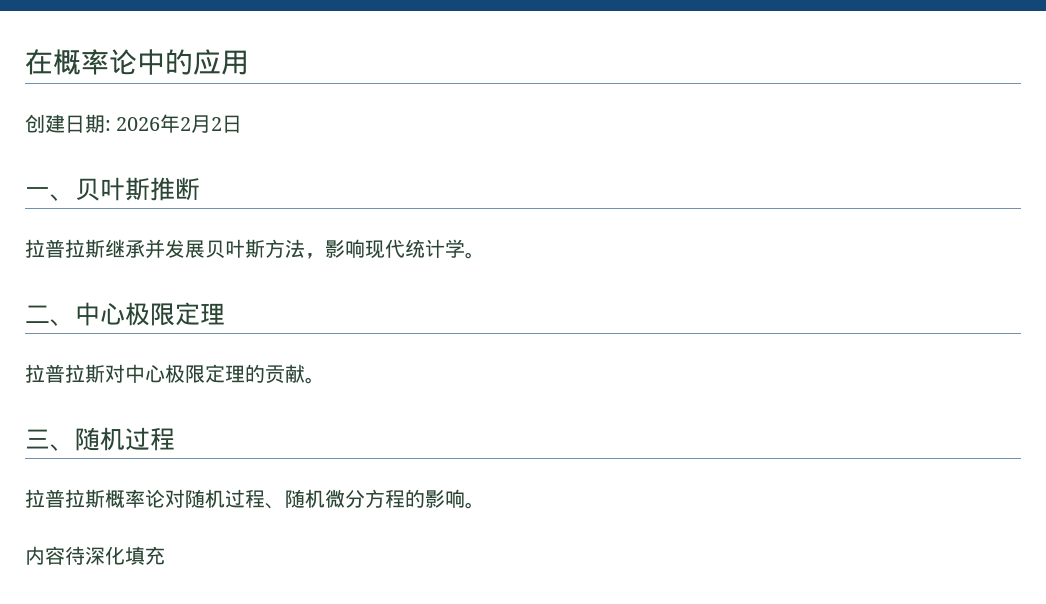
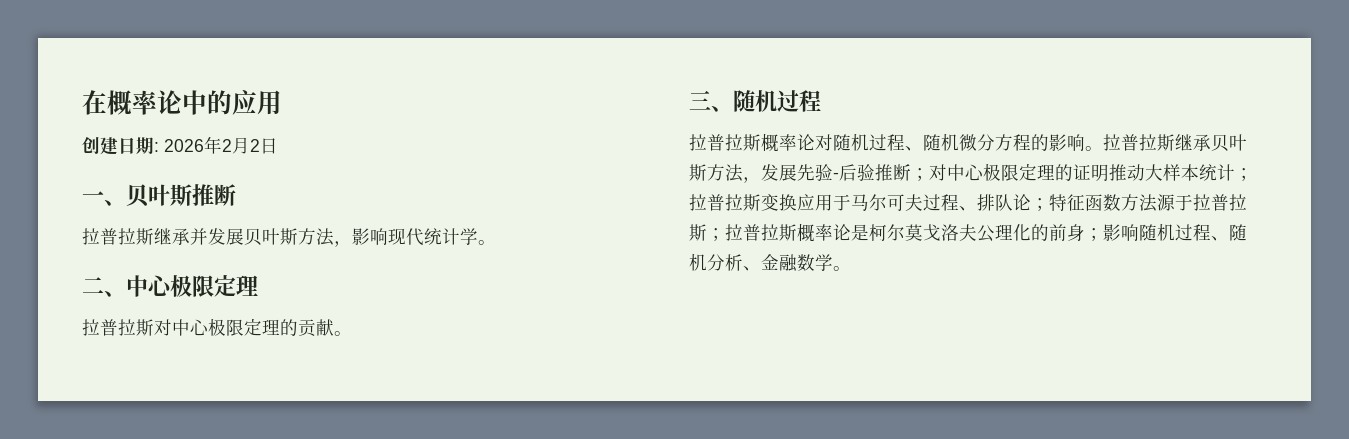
[25,546,165,565] // 内容待深化填充 -> [1103,134,1247,152] [689,163,1253,183] [689,194,1247,212] [689,223,1247,242] [689,253,851,272] 拉普拉斯继承贝叶斯方法，发展先验-后验推断；对中心极限定理的证明推动大样本统计；拉普拉斯变换应用于马尔可夫过程、排队论；特征函数方法源于拉普拉斯；拉普拉斯概率论是柯尔莫戈洛夫公理化的前身；影响随机过程、随机分析、金融数学。

